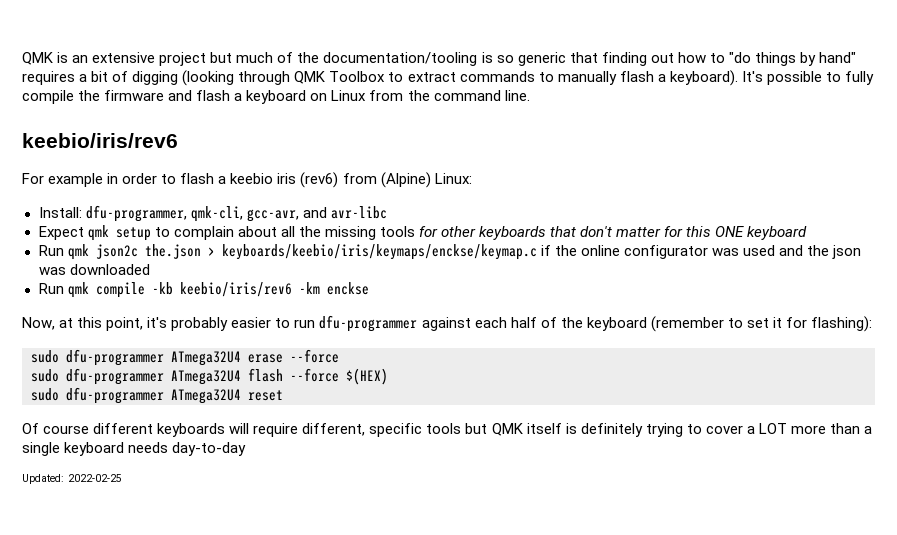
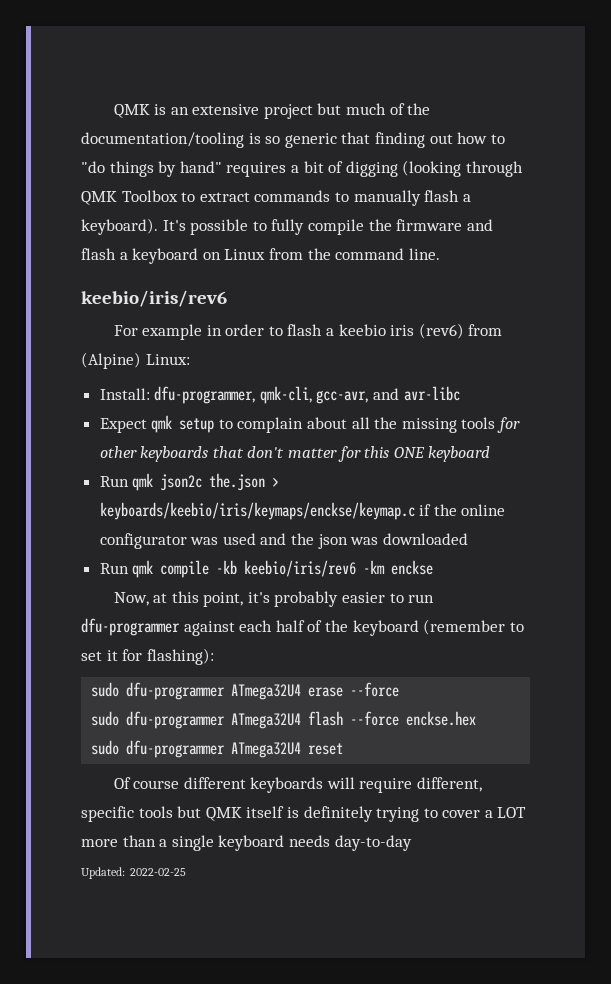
[346,368,388,385] $(HEX) -> [406,711,477,726] enckse.hex

